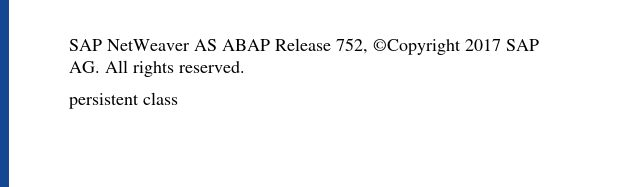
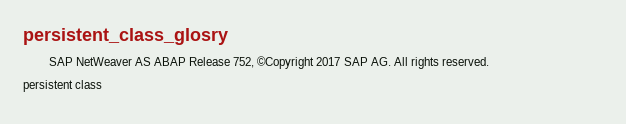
(69, 45) none -> [23,28,228,45] persistent_class_glosry //

